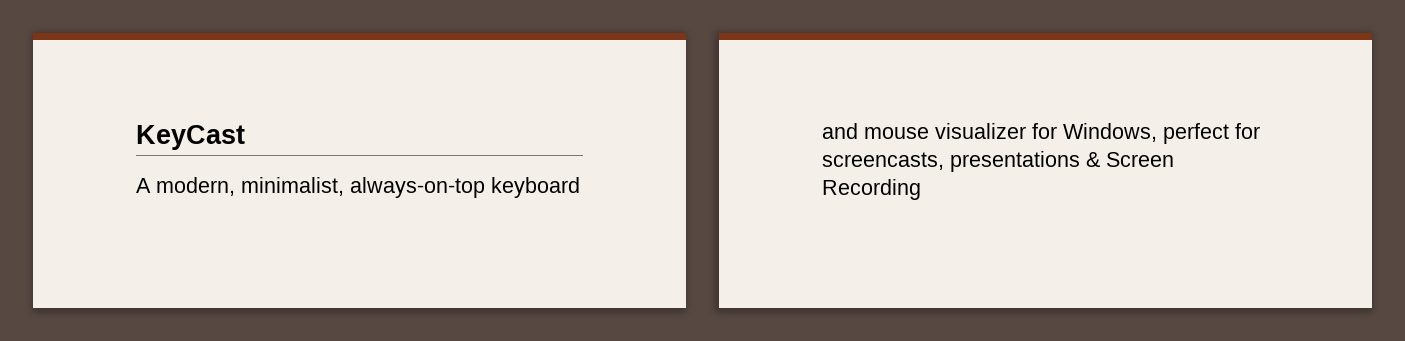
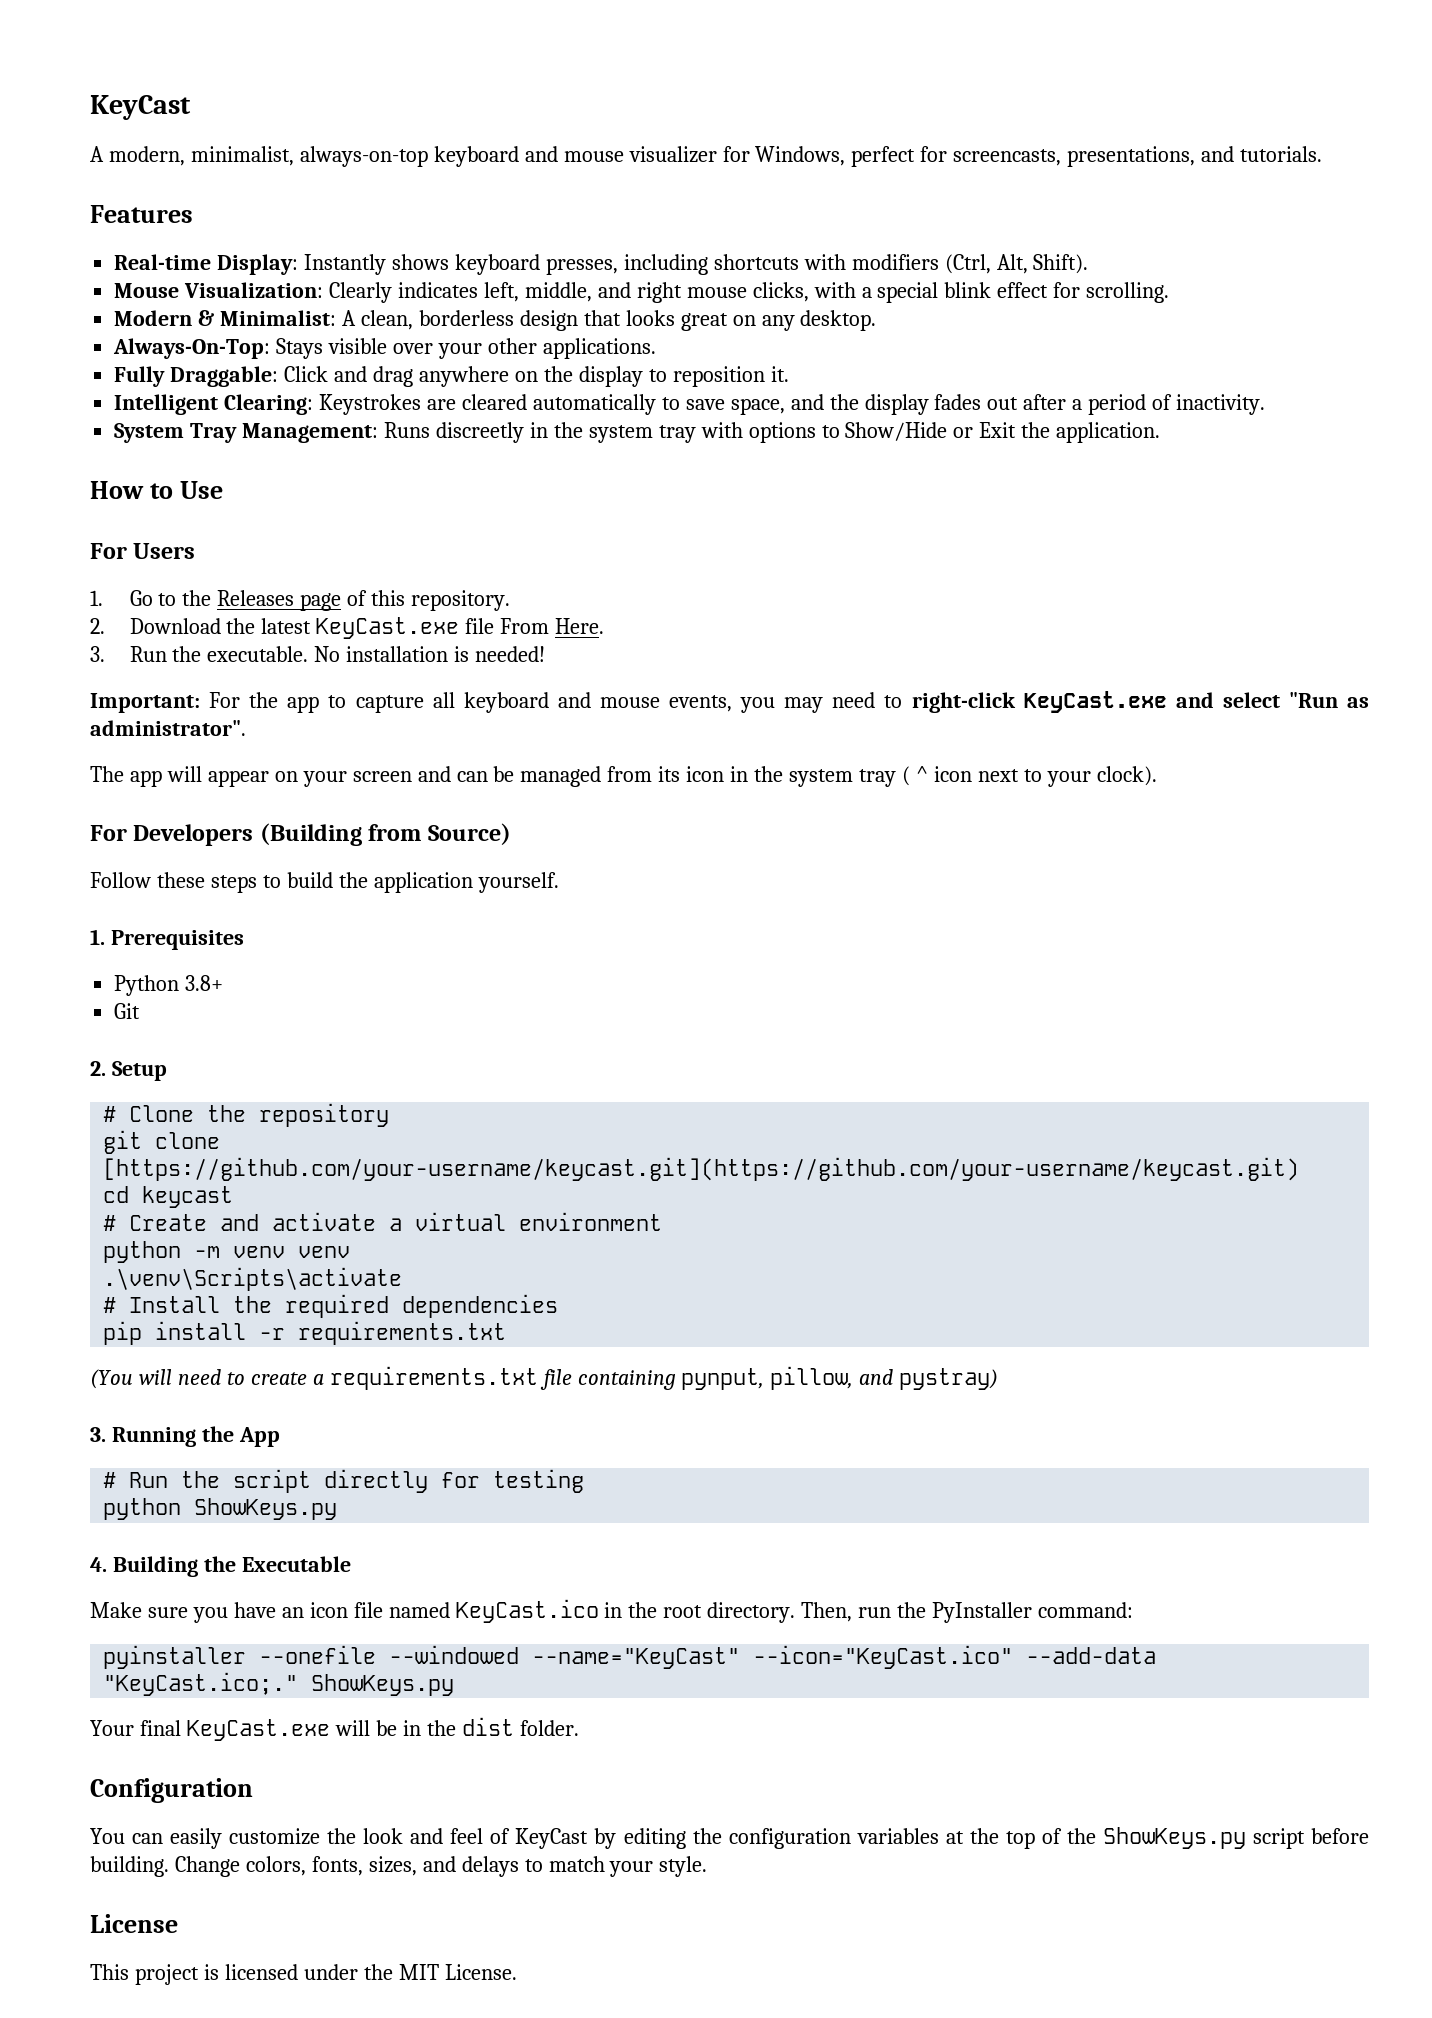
[950,151,1174,172] [822,179,921,200] presentations & Screen Recording -> [1067,146,1323,167] [90,205,193,223] [114,254,1089,275] [114,282,1170,303] [114,310,877,331] [113,338,656,359] [114,366,789,387] [114,394,1266,415] [114,422,1161,443] [90,481,223,499] [90,543,196,559] [90,590,511,611] [90,617,605,639] [90,646,546,662] [90,691,1369,713] [90,720,246,736] [90,766,1157,787] [90,823,511,846] [90,872,559,893] [90,929,244,950] [114,975,224,996] [114,1003,141,1019] [90,1061,167,1081] [103,1103,390,1127] [103,1130,221,1154] [103,1157,1300,1181] [103,1186,234,1208] [103,1212,663,1231] [103,1241,351,1263] [103,1267,403,1291] [103,1294,559,1318] [103,1321,507,1345] [90,1366,999,1390] [90,1426,280,1447] [103,1469,585,1493] [103,1498,338,1520] [90,1556,351,1577] [90,1599,1133,1623] [103,1645,1157,1669] [103,1672,455,1696] [90,1717,579,1741] [90,1778,253,1803] [90,1827,1369,1849] [90,1856,708,1877] [90,1914,178,1933] [90,1964,517,1985] presentations, and tutorials. // Features // Real-time Display: Instantly shows keyboard presses, including shortcuts with modifiers (Ctrl, Alt, Shift). // Mouse Visualization: Clearly indicates left, middle, and right mouse clicks, with a special blink effect for scrolling. // Modern & Minimalist: A clean, borderless design that looks great on any desktop. // Always-On-Top: Stays visible over your other applications. // Fully Draggable: Click and drag anywhere on the display to reposition it. // Intelligent Clearing: Keystrokes are cleared automatically to save space, and the display fades out after a period of inactivity. // System Tray Management: Runs discreetly in the system tray with options to Show/Hide or Exit the application. // How to Use // For Users // 1. Go to the Releases page of this repository. // 2. Download the latest KeyCast.exe file From Here. // 3. Run the executable. No installation is needed! // Important: For the app to capture all keyboard and mouse events, you may need to right-click KeyCast.exe and select "Run as administrator". // The app will appear on your screen and can be managed from its icon in the system tray ( ^ icon next to your clock). // For Developers (Building from Source) // Follow these steps to build the application yourself. // 1. Prerequisites // Python 3.8+ // Git // 2. Setup // # Clone the repository // git clone [https://github.com/your-username/keycast.git](https://github.com/your-username/keycast.git) // cd keycast // # Create and activate a virtual environment // python -m venv venv // .\venv\Scripts\activate // # Install the required dependencies // pip install -r requirements.txt // (You will need to create a requirements.txt file containing pynput, pillow, and pystray) // 3. Running the App // # Run the script directly for testing // python ShowKeys.py // 4. Building the Executable // Make sure you have an icon file named KeyCast.ico in the root directory. Then, run the PyInstaller command: // pyinstaller --onefile --windowed --name="KeyCast" --icon="KeyCast.ico" --add-data "KeyCast.ico;." ShowKeys.py // Your final KeyCast.exe will be in the dist folder. // Configuration // You can easily customize the look and feel of KeyCast by editing the configuration variables at the top of the ShowKeys.py script before building. Change colors, fonts, sizes, and delays to match your style. // License // This project is licensed under the MIT License.

